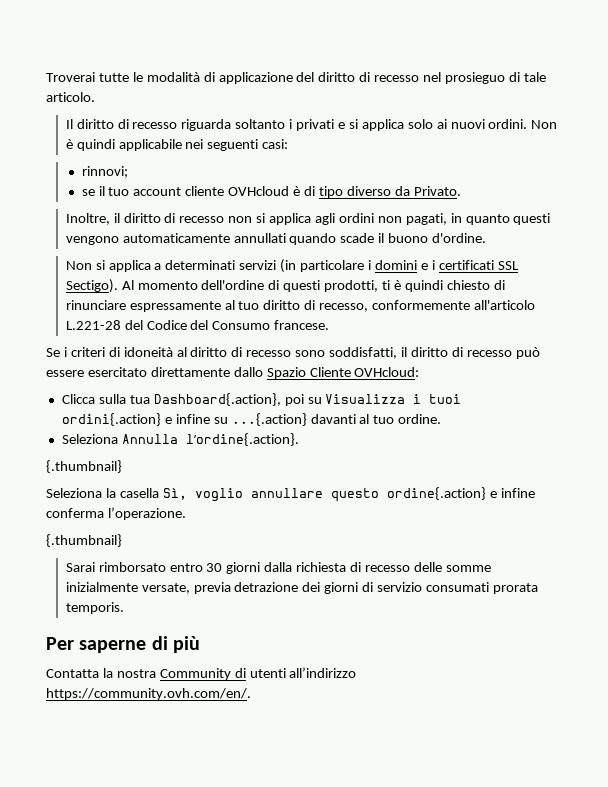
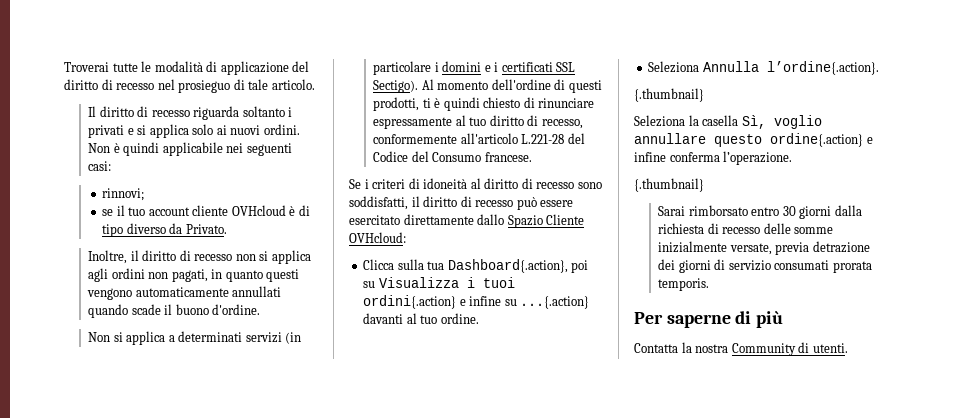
[249,667,357,678] [46,688,251,700] utenti all’indirizzo https://community.ovh.com/en/. -> [812,343,848,353] utenti.

